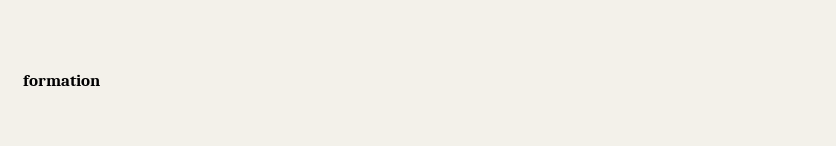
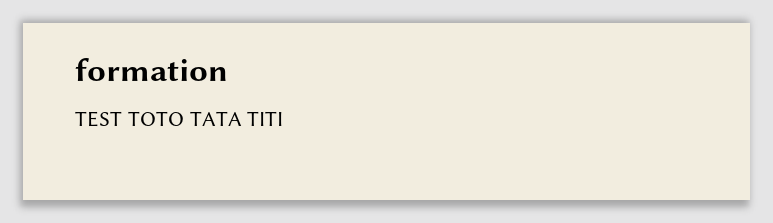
(100, 80) none -> [75,111,284,127] // TEST TOTO TATA TITI

